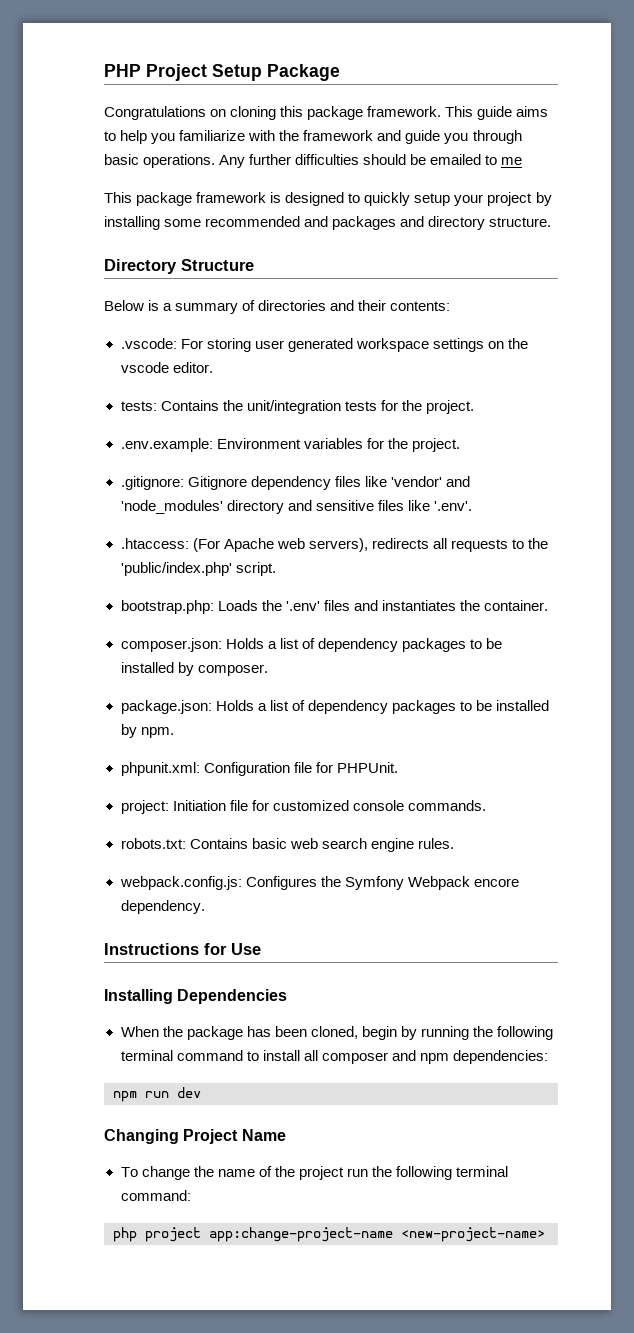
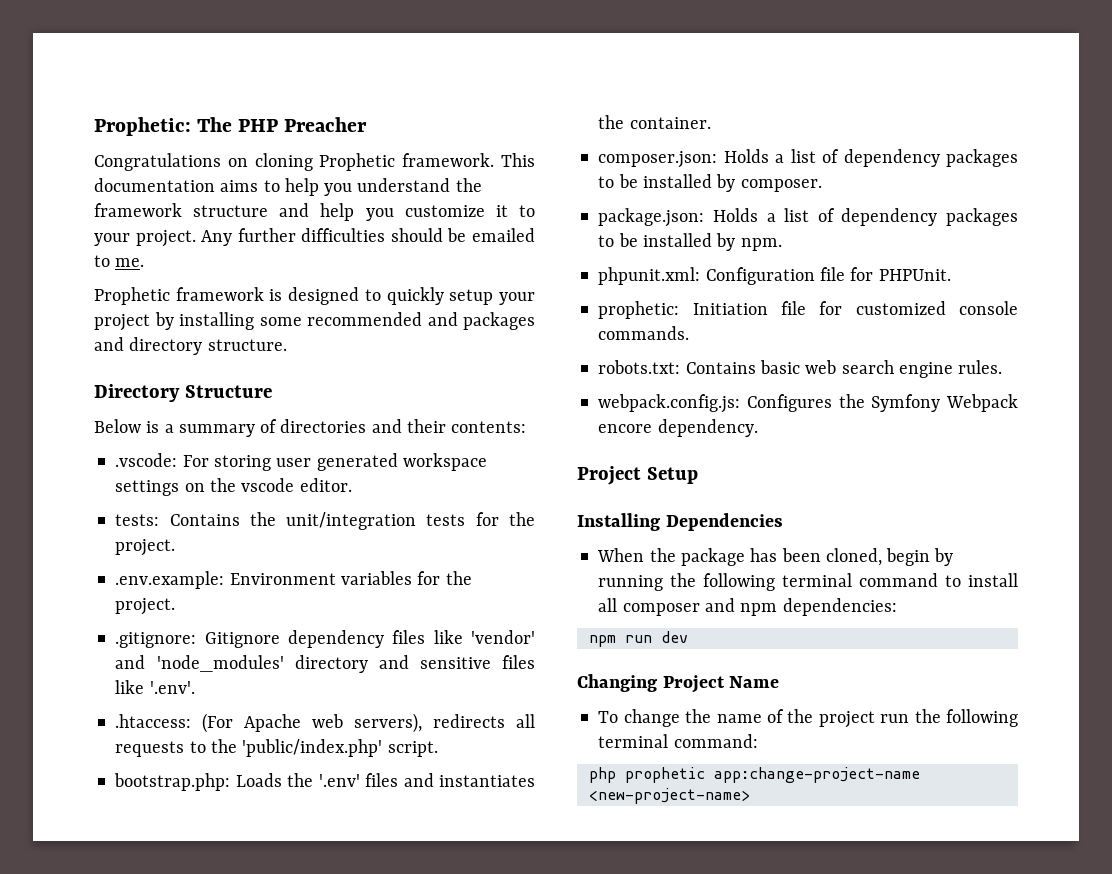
[104,64,340,81] PHP Project Setup Package -> [94,117,368,136] Prophetic: The PHP Preacher
[280,106,364,120] this package -> [319,153,396,171] Prophetic
[477,106,513,120] guide -> [94,178,215,192] documentation
[179,130,522,144] [104,154,216,168] familiarize with the framework and guide you through basic operations. -> [357,178,482,192] [94,203,536,221] [94,230,196,247] understand the framework structure and help you customize it to your project.
[501,157,523,165] [104,192,193,206] me // This package -> [115,258,145,267] [94,287,170,305] me. // Prophetic
[120,800,169,814] project: -> [598,301,680,319] prophetic:
[104,943,261,955] Instructions for Use -> [577,466,698,485] Project Setup
[145,1227,201,1242] project -> [624,767,705,783] prophetic

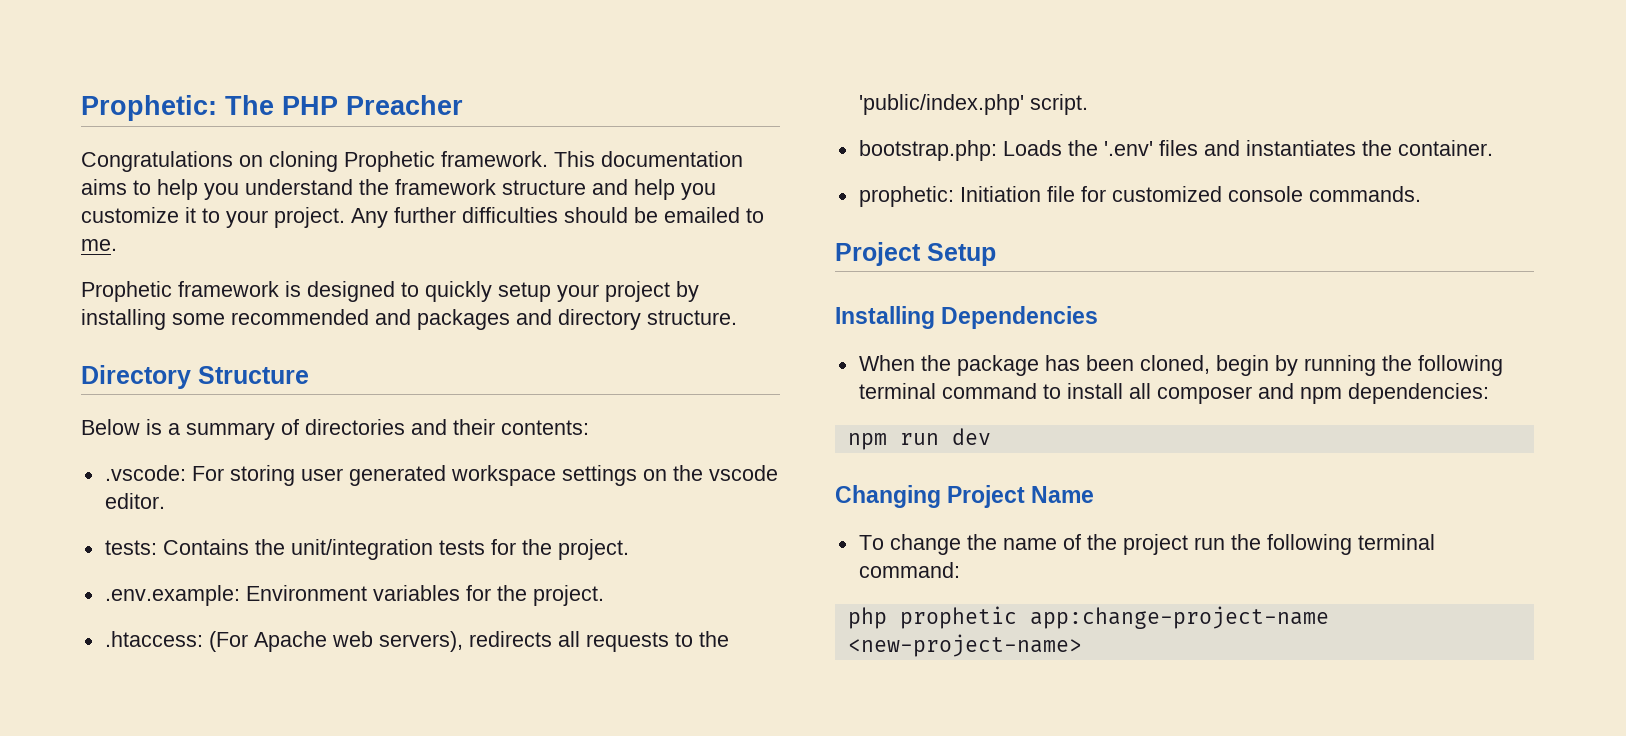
[115,630,535,648] [115,655,535,673] [115,680,195,694] // .gitignore: Gitignore dependency files like 'vendor' and 'node_modules' directory and sensitive files like '.env'. -> (604, 595) none
[598,149,1018,168] [598,174,822,192] [598,208,1018,227] [598,233,782,251] [598,267,951,285] // composer.json: Holds a list of dependency packages to be installed by composer. // package.json: Holds a list of dependency packages to be installed by npm. // phpunit.xml: Configuration file for PHPUnit. -> (1493, 148) none
[598,360,1003,378] [598,394,1018,413] [598,419,758,437] // robots.txt: Contains basic web search engine rules. // webpack.config.js: Configures the Symfony Webpack encore dependency. -> (1421, 194) none

